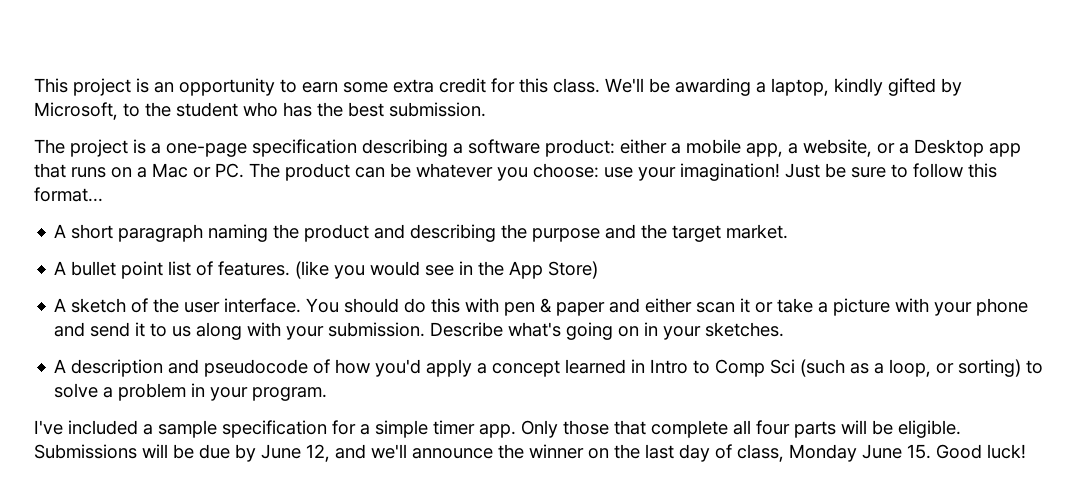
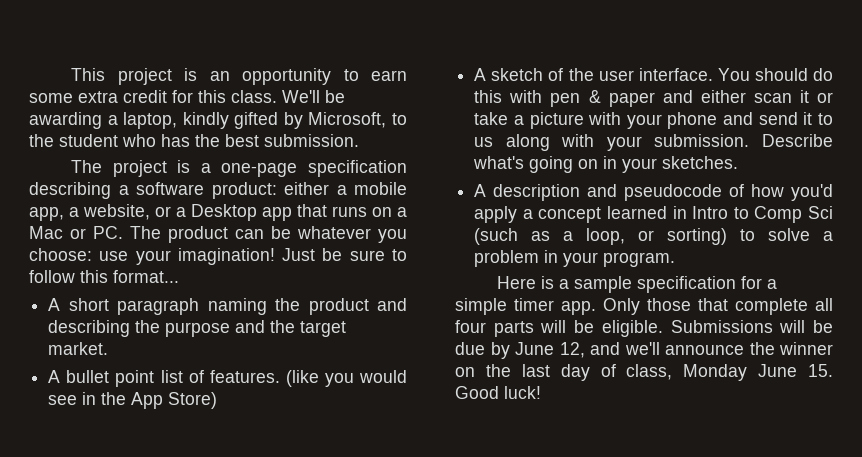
[34,420,138,435] I've included -> [496,276,554,289] Here is

